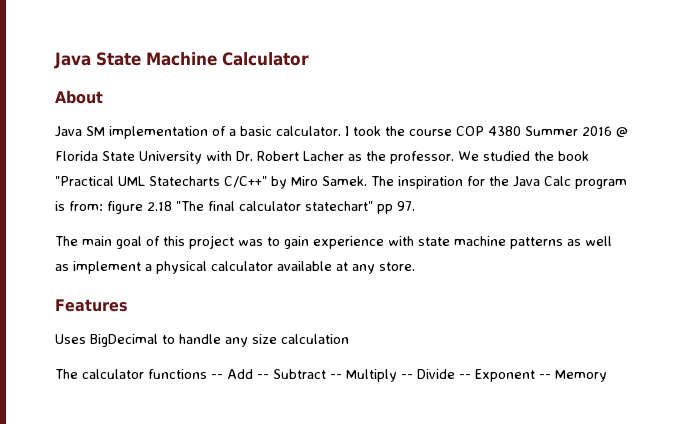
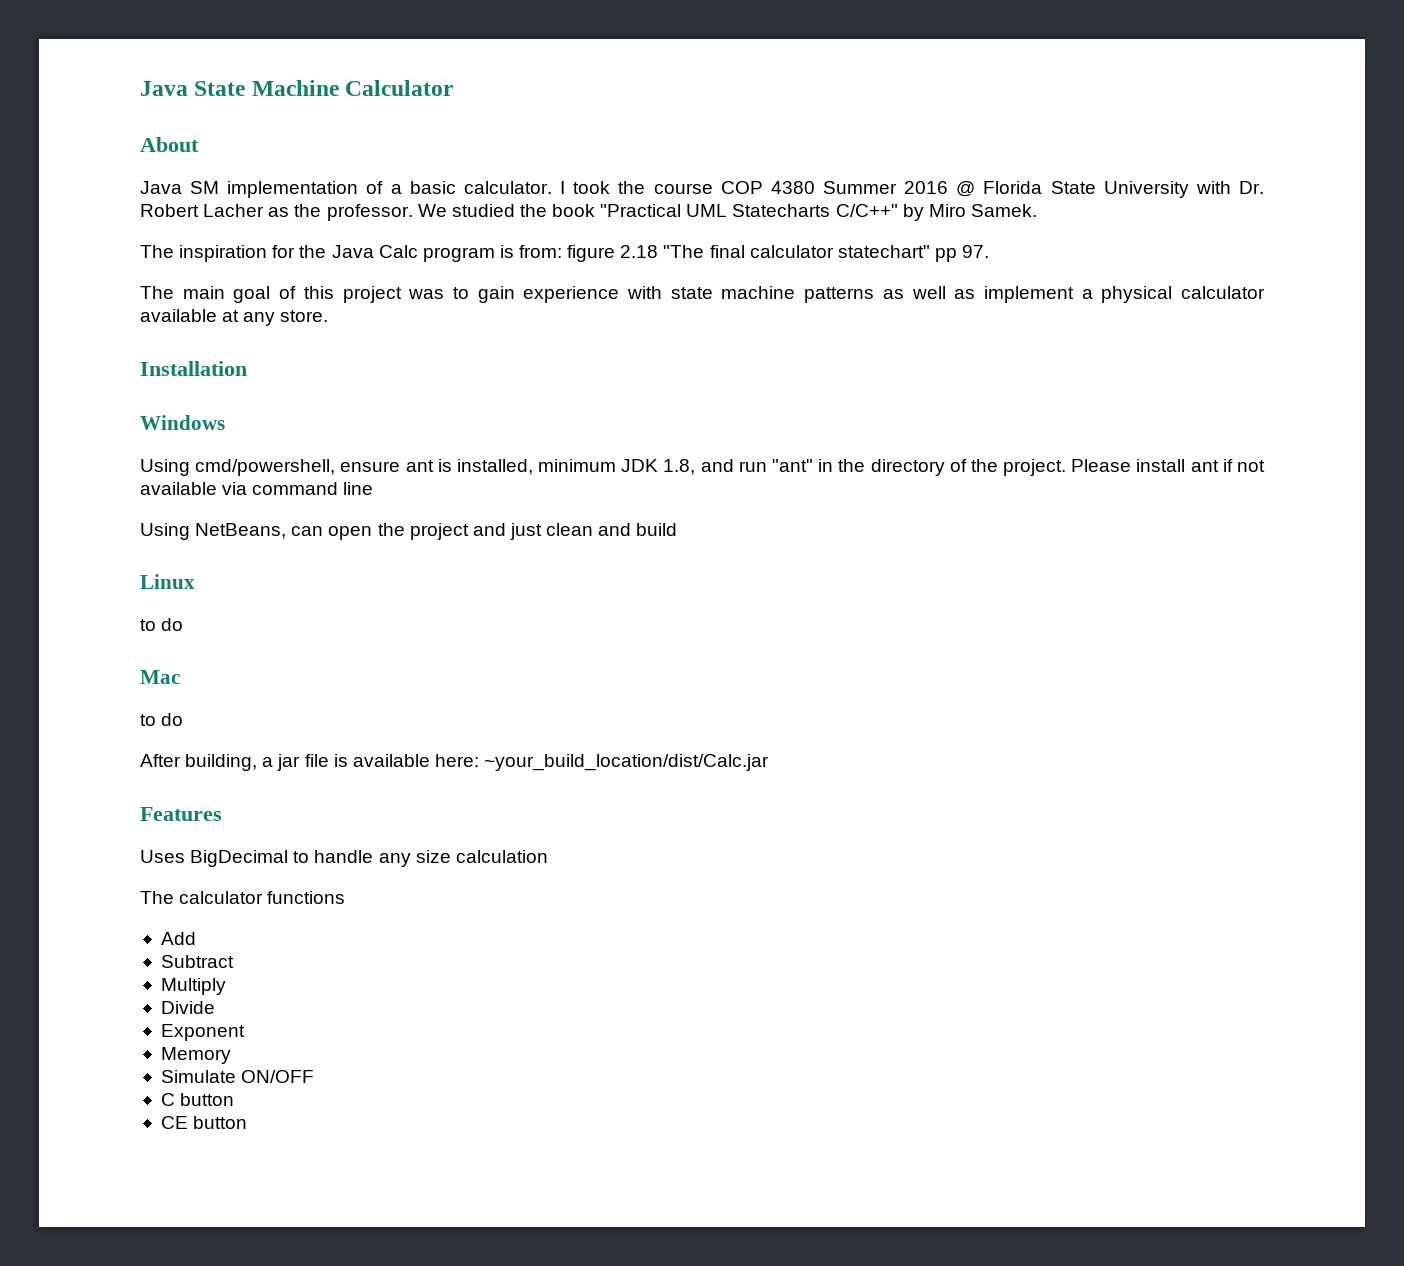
(367, 181) none -> (1037, 210) //
(415, 266) none -> [140,361,247,376] [140,415,225,430] [140,459,1266,476] [140,482,374,495] [140,523,678,540] [140,574,195,589] [140,618,184,631] [140,670,180,684] [140,713,184,726] [140,754,770,771] // Installation // Windows // Using cmd/powershell, ensure ant is installed, minimum JDK 1.8, and run "ant" in the directory of the project. Please install ant if not available via command line // Using NetBeans, can open the project and just clean and build // Linux // to do // Mac // to do // After building, a jar file is available here: ~your_build_location/dist/Calc.jar
[211,374,223,379] -- -> (346, 897) //
[257,374,269,379] -- -> (196, 938) //
[330,374,342,379] -- -> (234, 961) //
[401,374,413,379] -- -> (226, 986) //
[459,374,471,379] -- -> (215, 1007) //
[539,374,551,379] -- -> (245, 1032) //
(607, 376) none -> [160,1070,315,1083] [160,1093,235,1106] [160,1116,248,1129] // Simulate ON/OFF // C button // CE button

